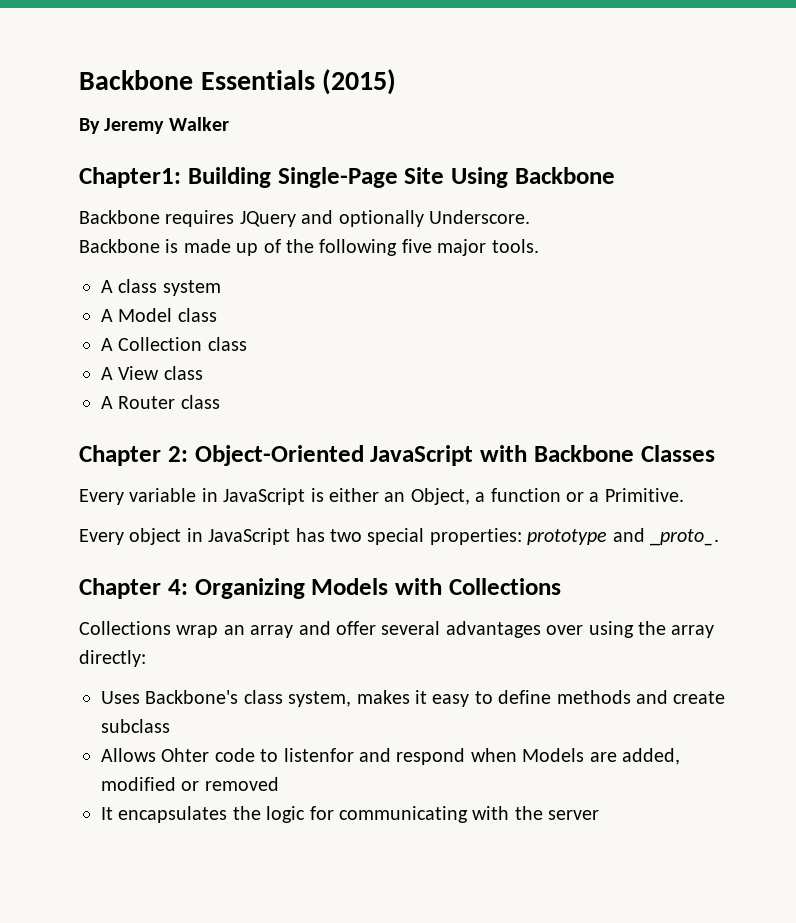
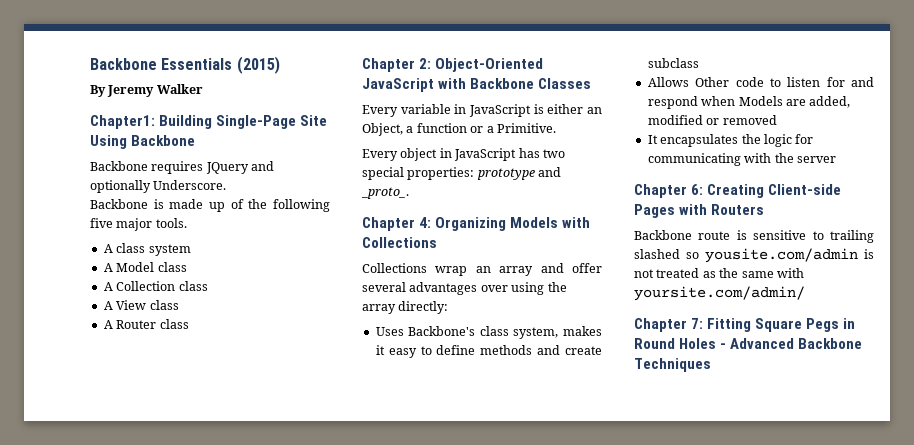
[161,748,210,762] Ohter -> [695,77,730,87] Other
[283,748,354,762] listenfor -> [787,77,845,87] listen for
(600, 815) none -> [634,184,842,198] [634,204,765,218] [634,230,874,243] [634,248,874,263] [634,268,804,278] [634,286,805,301] [634,318,856,332] [634,338,863,349] [634,358,711,372] // Chapter 6: Creating Client-side Pages with Routers // Backbone route is sensitive to trailing slashed so yousite.com/admin is not treated as the same with yoursite.com/admin/ // Chapter 7: Fitting Square Pegs in Round Holes - Advanced Backbone Techniques

